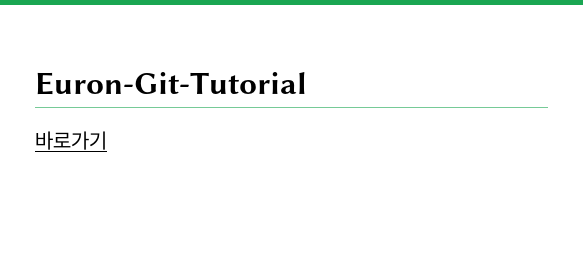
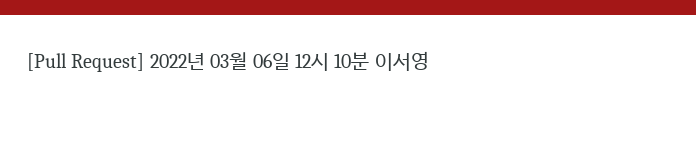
[35,72,307,95] [35,131,107,150] Euron-Git-Tutorial // 바로가기 -> [27,51,429,72] [Pull Request] 2022년 03월 06일 12시 10분 이서영

